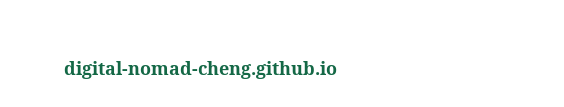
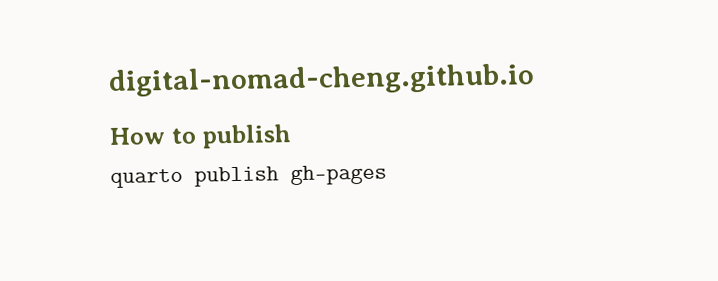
(337, 70) none -> [109,124,292,149] [110,164,387,188] // How to publish // quarto publish gh-pages

